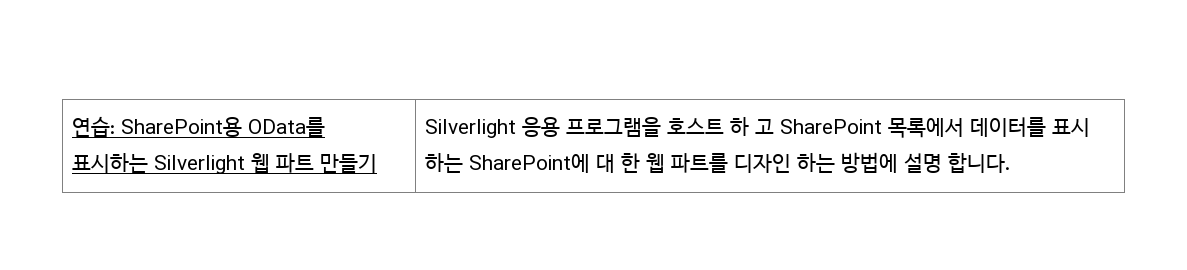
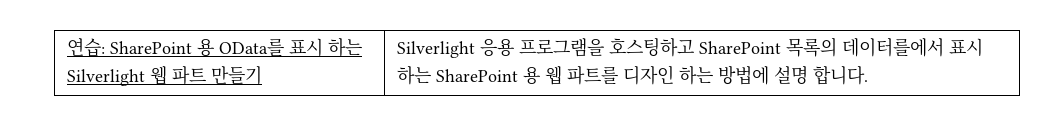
[121,117,326,137] [72,153,149,173] SharePoint용 OData를 표시하는 -> [110,38,363,57] SharePoint 용 OData를 표시 하는
[667,117,1091,138] [425,153,641,173] 호스트 하 고 SharePoint 목록에서 데이터를 표시 하는 SharePoint에 대 한 -> [609,37,984,57] [397,66,541,85] 호스팅하고 SharePoint 목록의 데이터를에서 표시 하는 SharePoint 용

